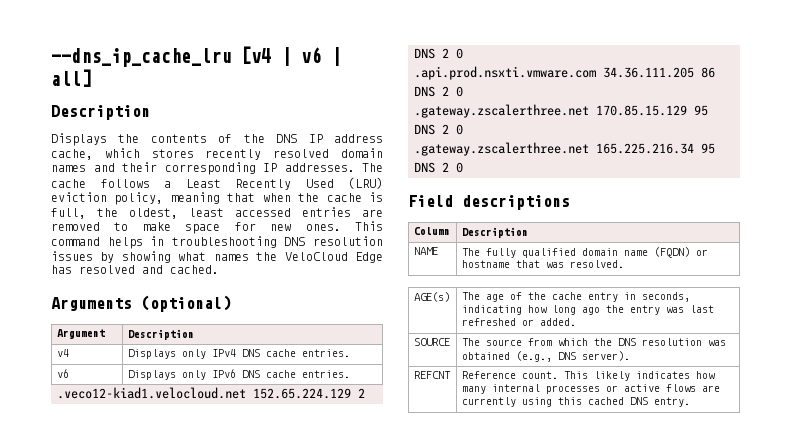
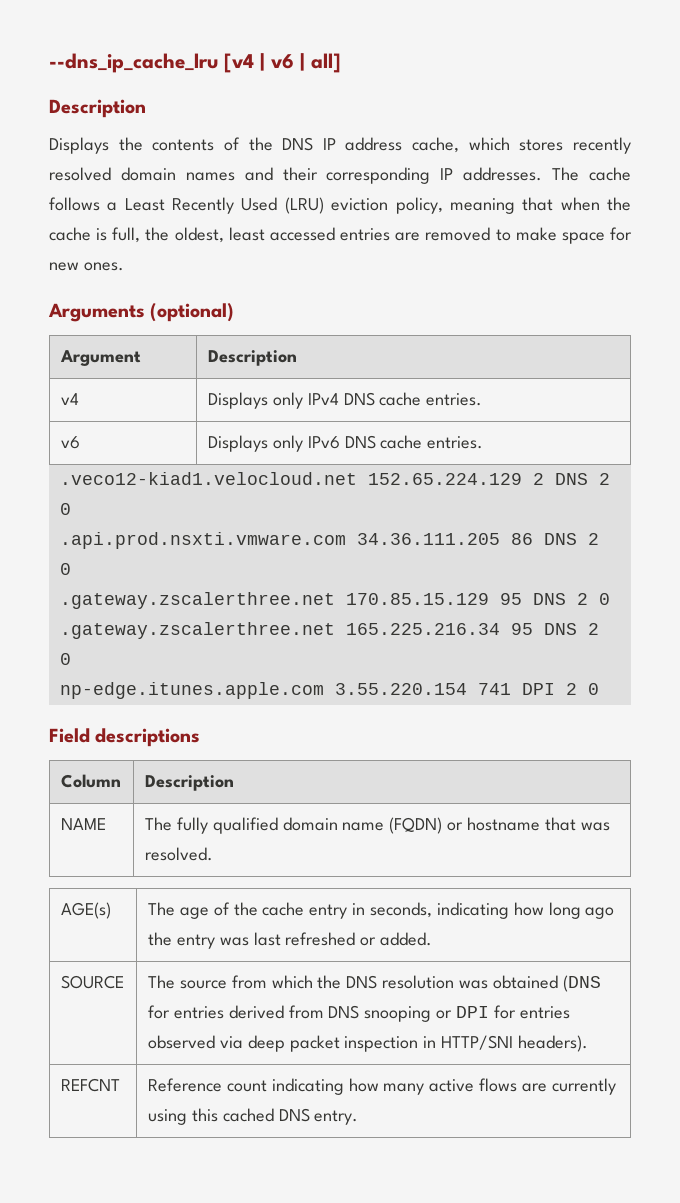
[355,221,383,231] [51,236,383,249] [51,251,383,263] [51,265,219,274] This command helps in troubleshooting DNS resolution issues by showing what names the VeloCloud Edge has resolved and cached. -> (124, 266) none
(463, 167) none -> [59,682,599,699] // np-edge.itunes.apple.com 3.55.220.154 741 DPI 2 0
[515,351,630,362] [413,371,451,379] [461,371,715,381] [461,384,618,394] (e.g., DNS server). // REFCNT | Reference count. This likely indicates how many internal processes or -> [562,975,601,992] [147,1005,570,1022] [147,1035,588,1052] [60,1078,120,1092] [147,1078,425,1095] (DNS for entries derived from DNS snooping or DPI for entries observed via deep packet inspection in HTTP/SNI headers). // REFCNT | Reference count indicating how many

